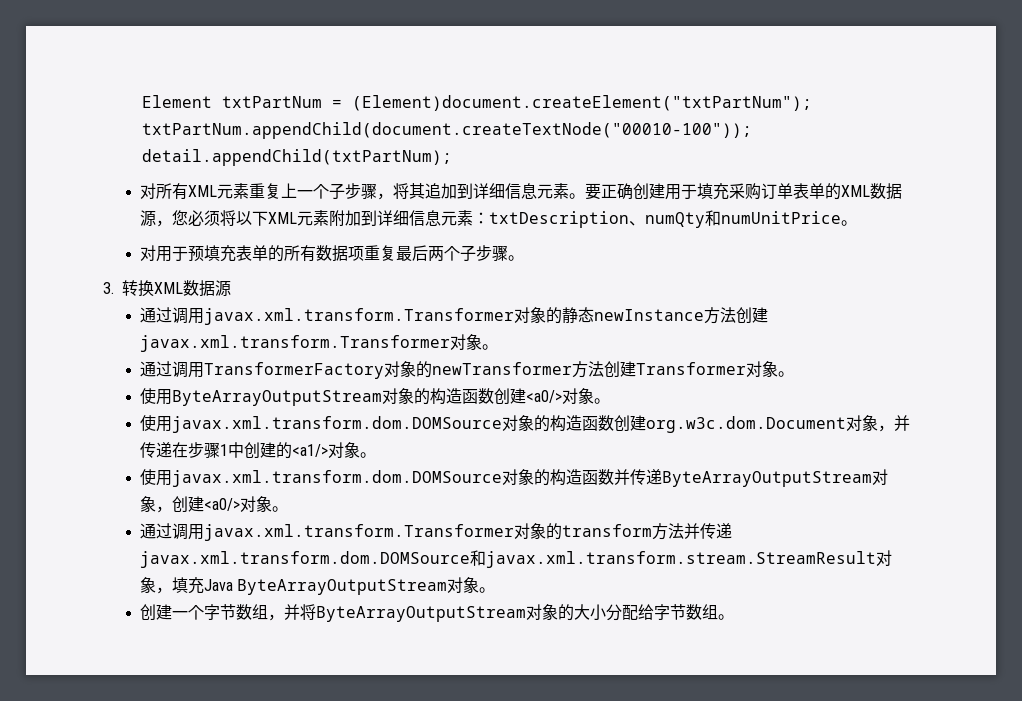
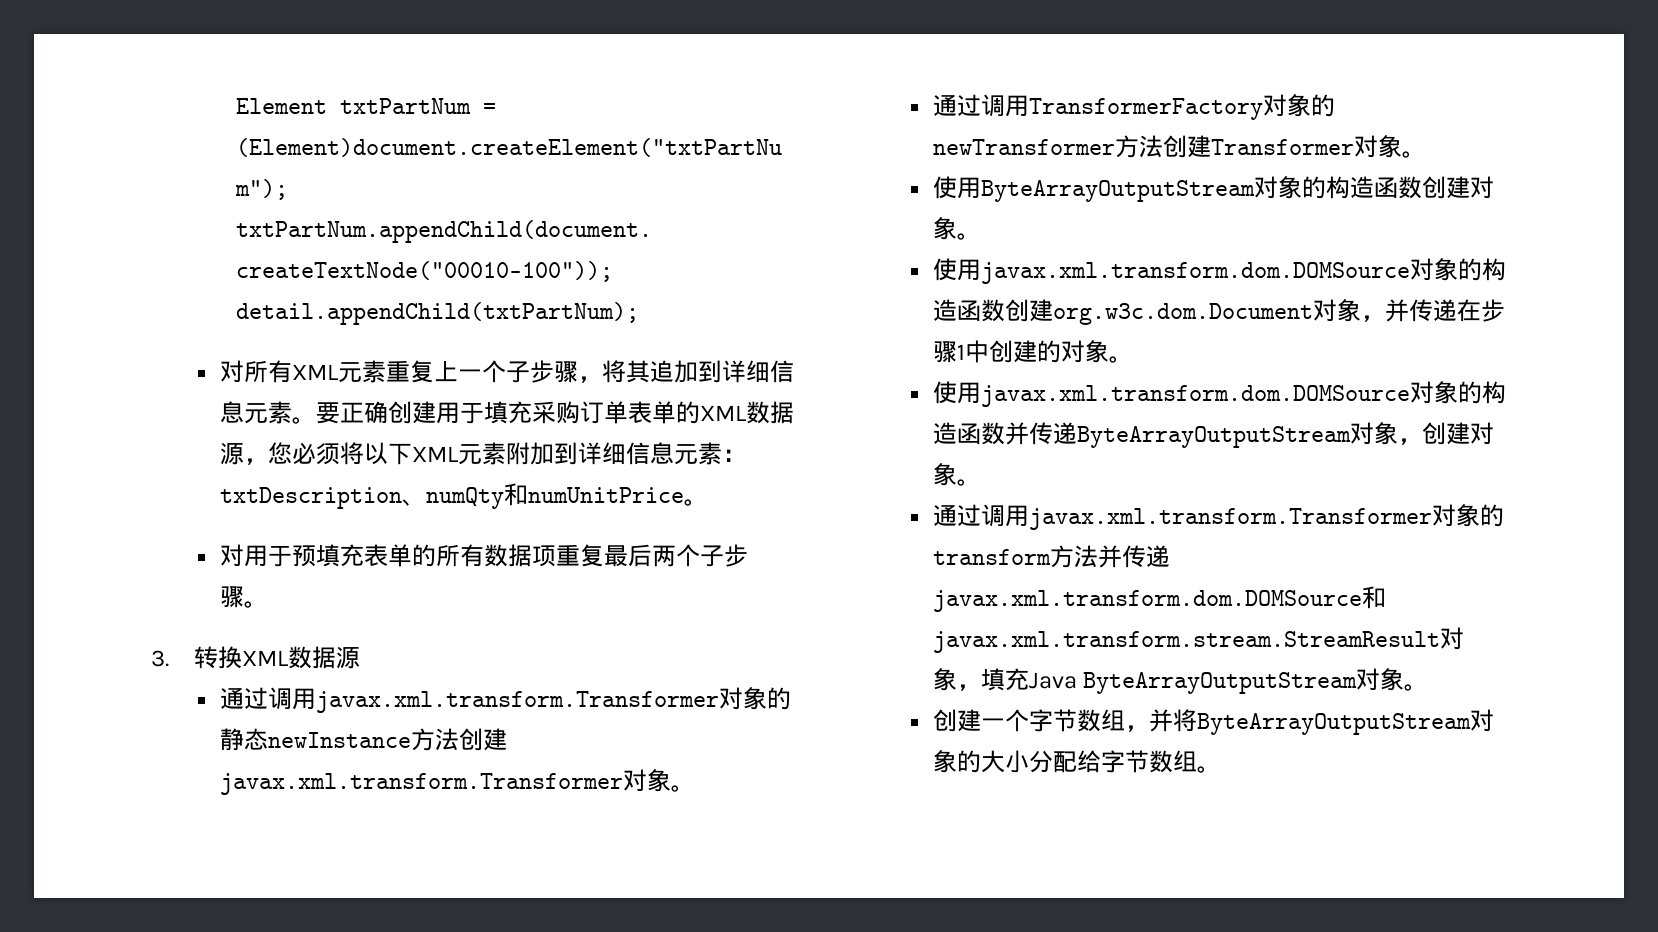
[526,390,563,403] <a0/> -> (1470, 187) none
[292,444,329,457] <a1/> -> (1061, 351) none
[204,498,241,511] <a0/> -> (1470, 433) none

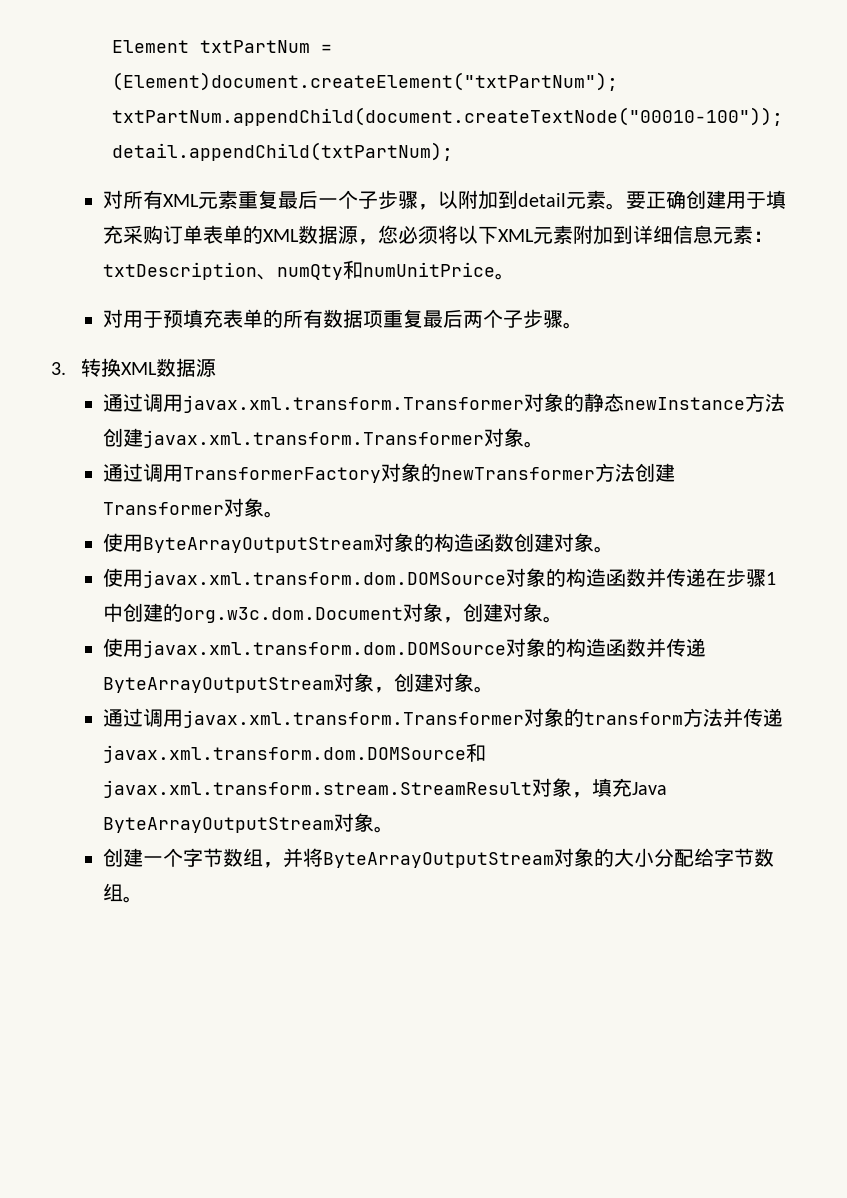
[433,360,458,382] 上 -> [278,190,319,209] 最后
[601,360,794,383] [219,401,244,423] 将其追加到详细信息 -> [438,190,567,210] 以附加到detail
[1004,299,1385,325] 创建org.w3c.dom.Document对象， -> (647, 577) none
(1061, 351) none -> [183,603,504,623] org.w3c.dom.Document对象，创建

